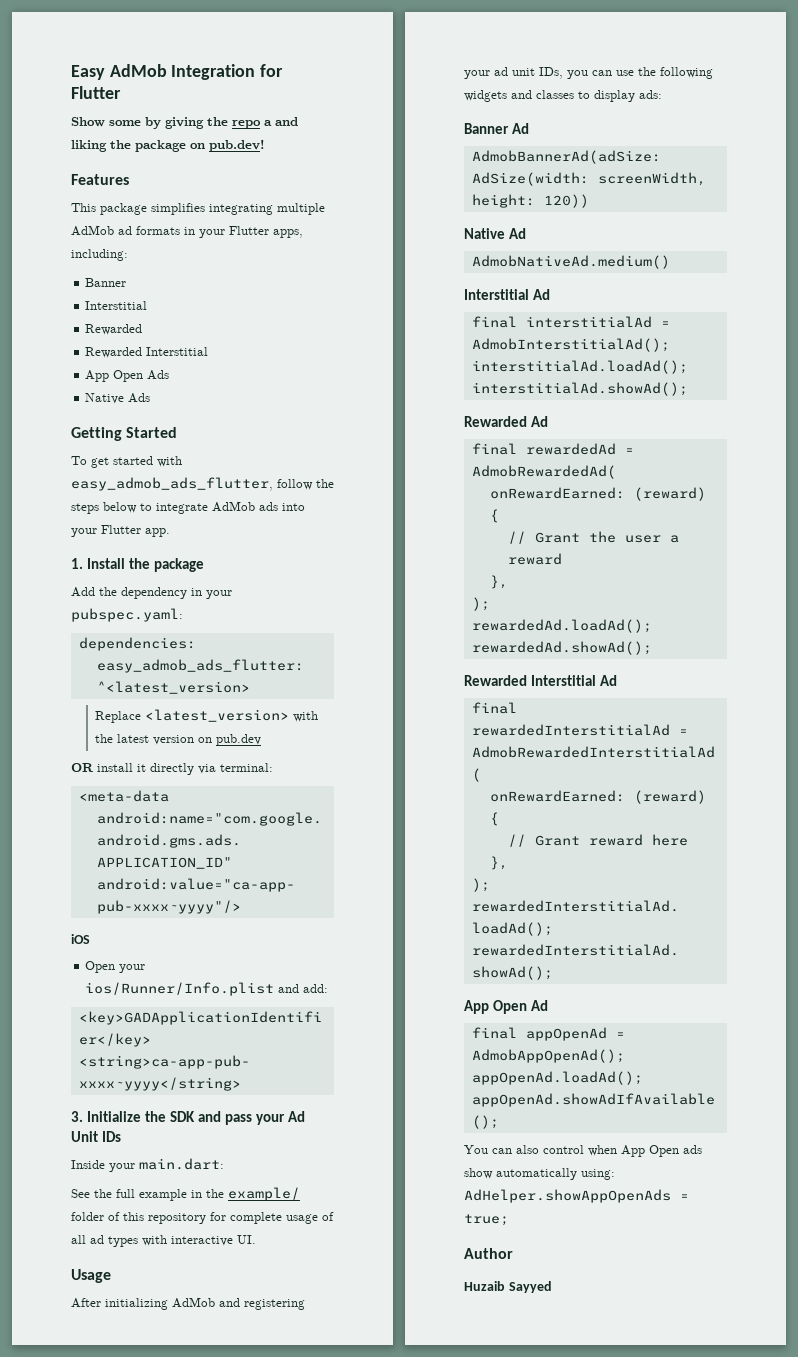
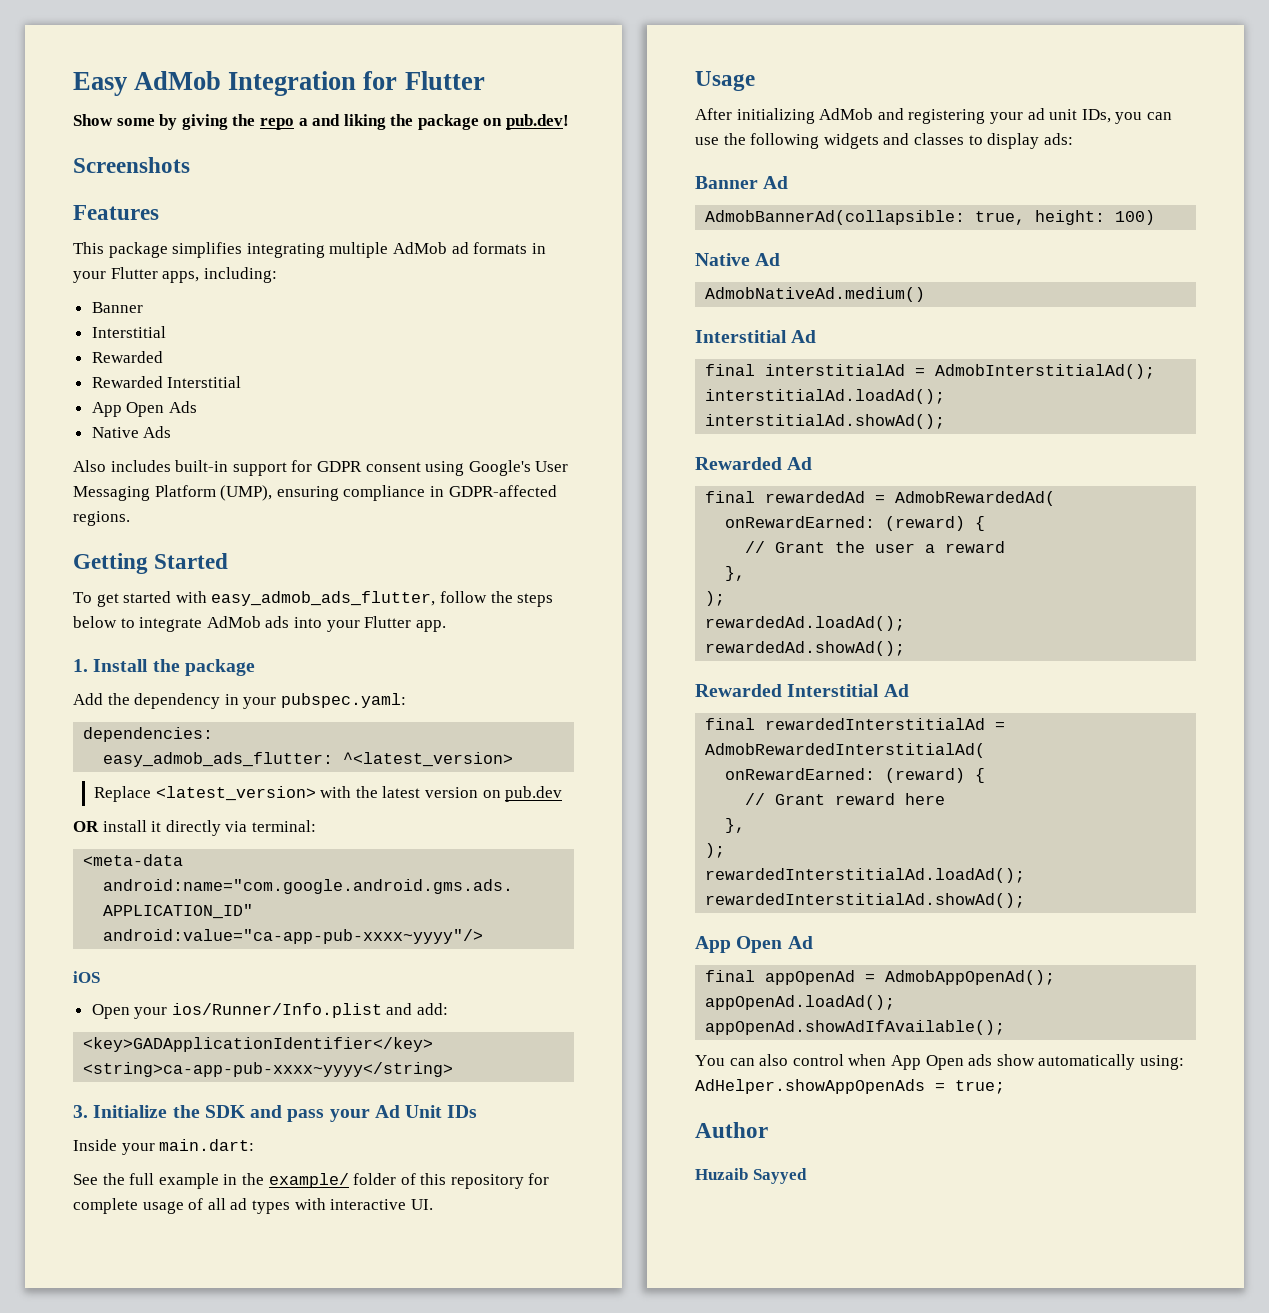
(265, 145) none -> [73,157,190,173] // Screenshots
(151, 398) none -> [73,460,569,476] [73,485,557,501] [73,511,130,526] // Also includes built-in support for GDPR consent using Google's User Messaging Platform (UMP), ensuring compliance in GDPR-affected regions.
[471,150,661,164] [471,172,706,186] [471,194,589,208] AdmobBannerAd(adSize: AdSize(width: screenWidth, height: 120)) -> [705,210,1156,225] AdmobBannerAd(collapsible: true, height: 100)

